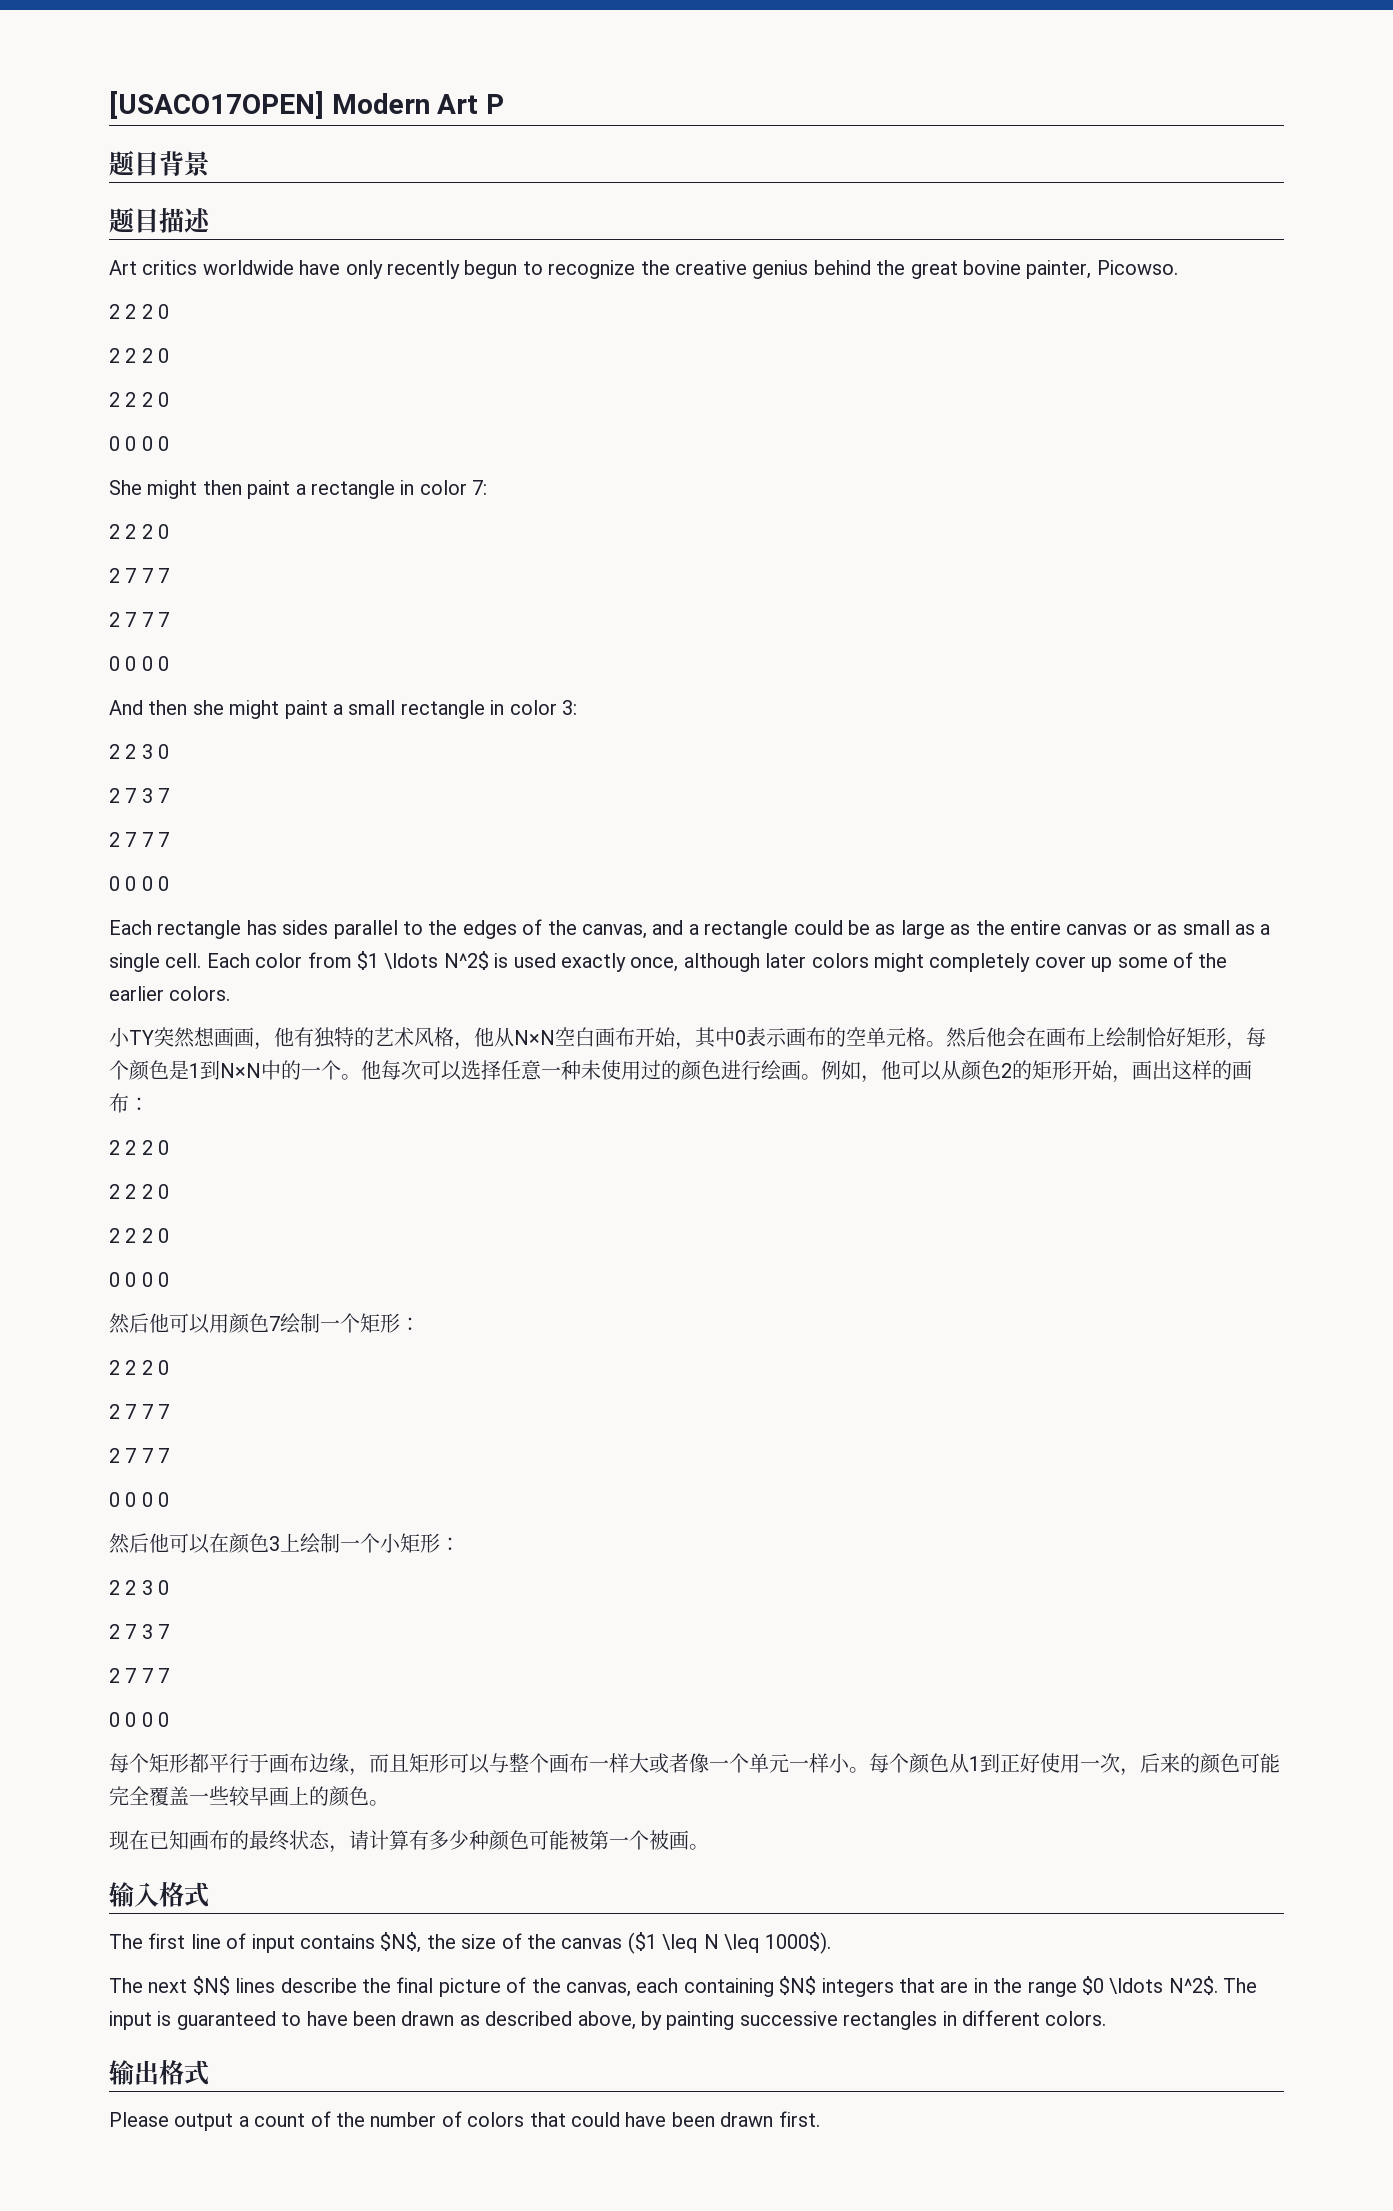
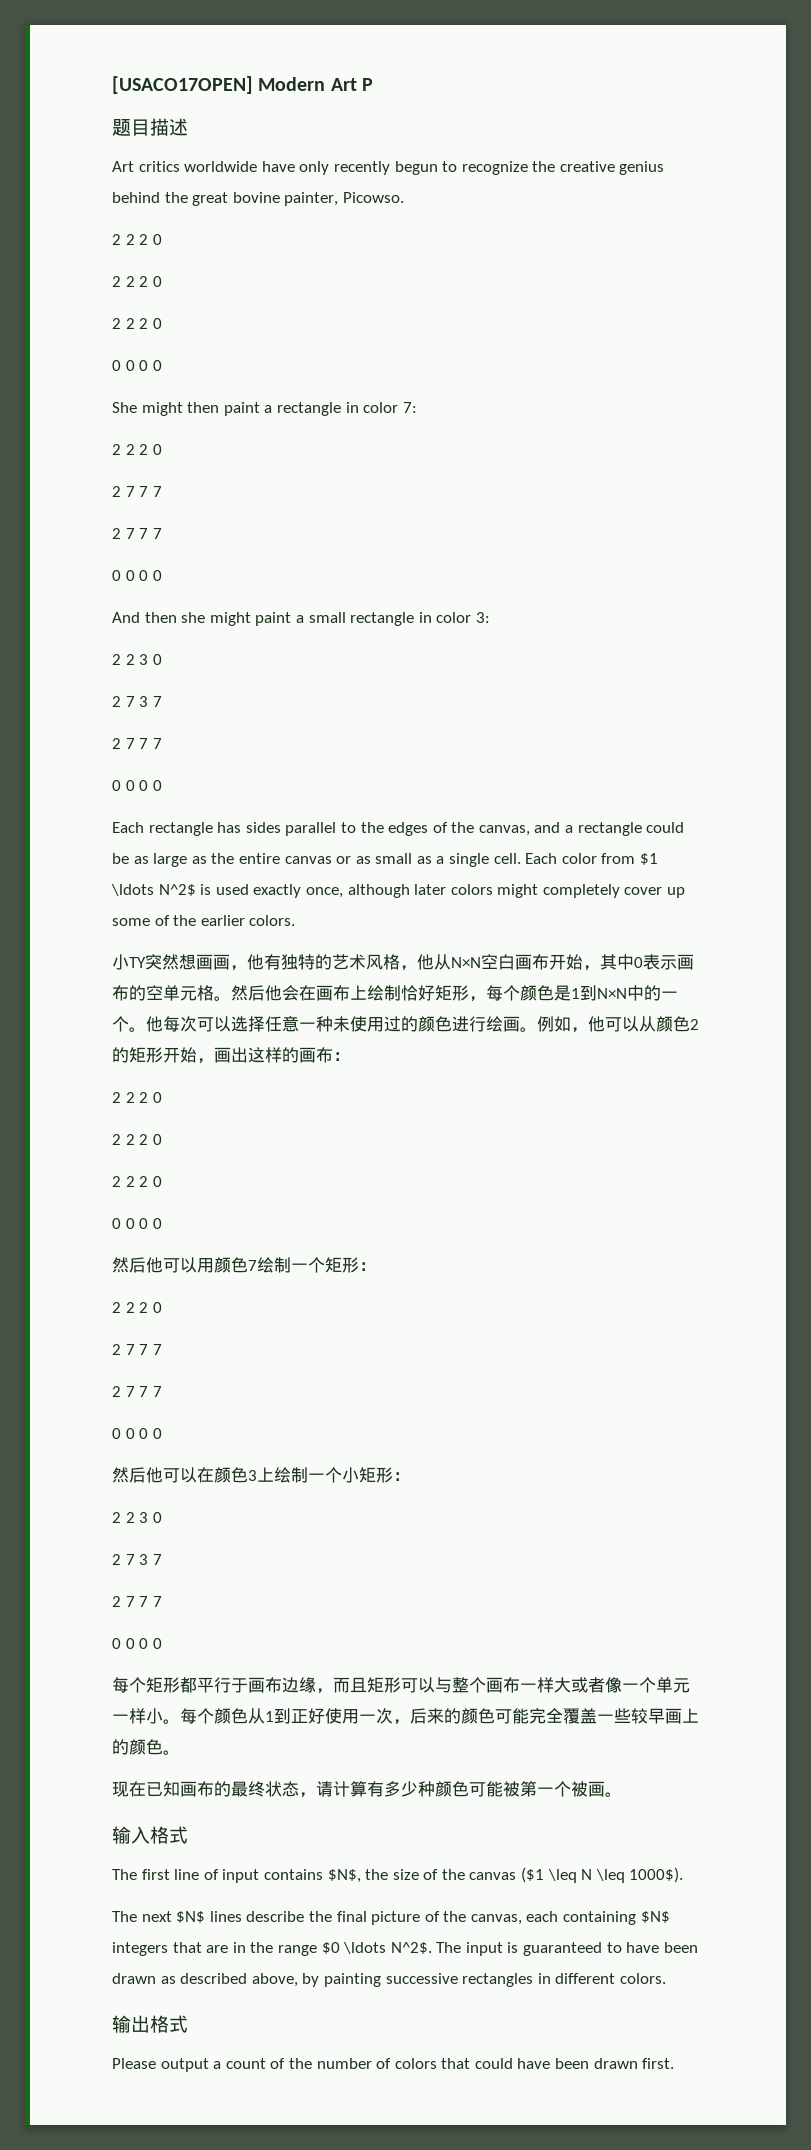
[109,150,210,177] // 题目背景 -> (373, 84) none

